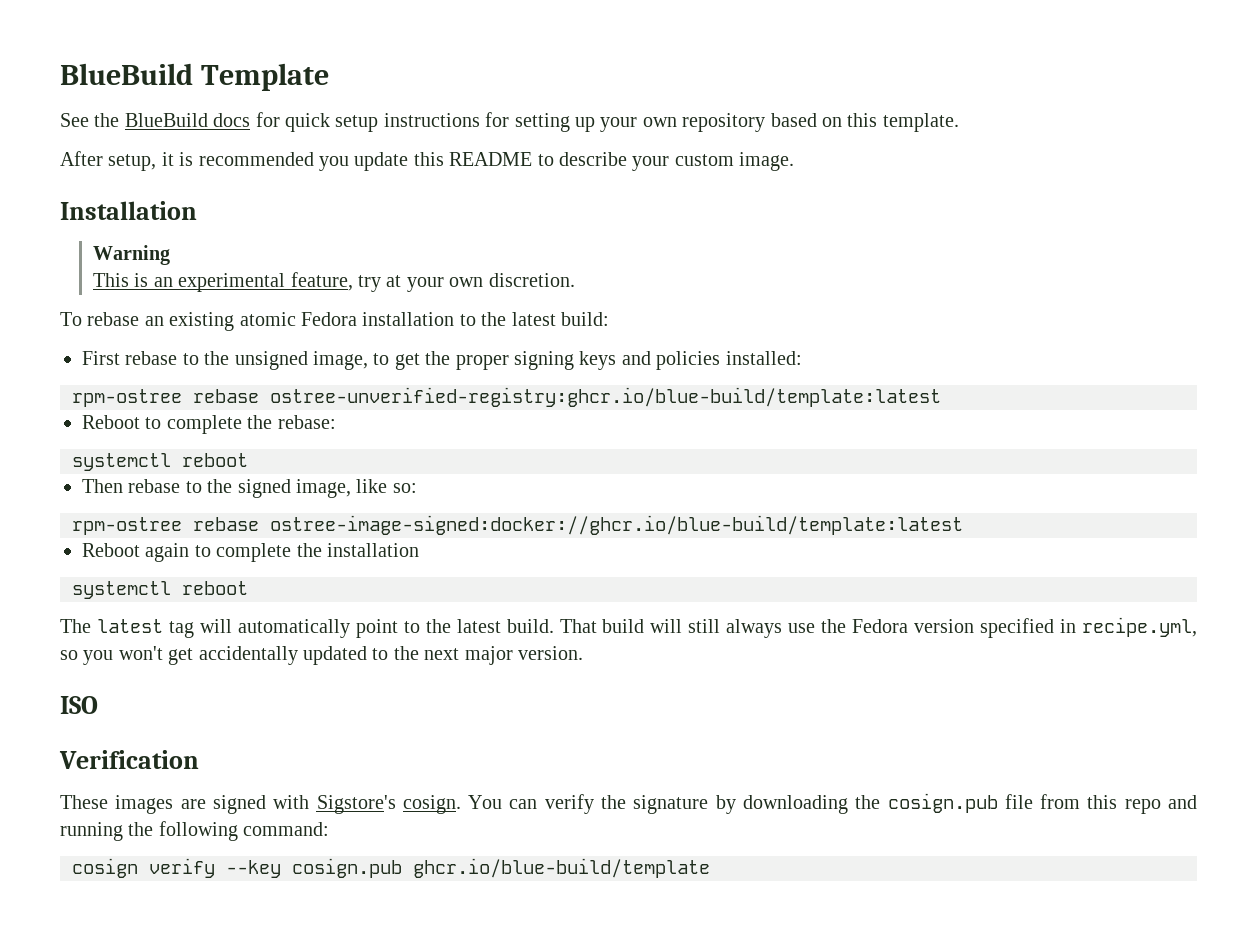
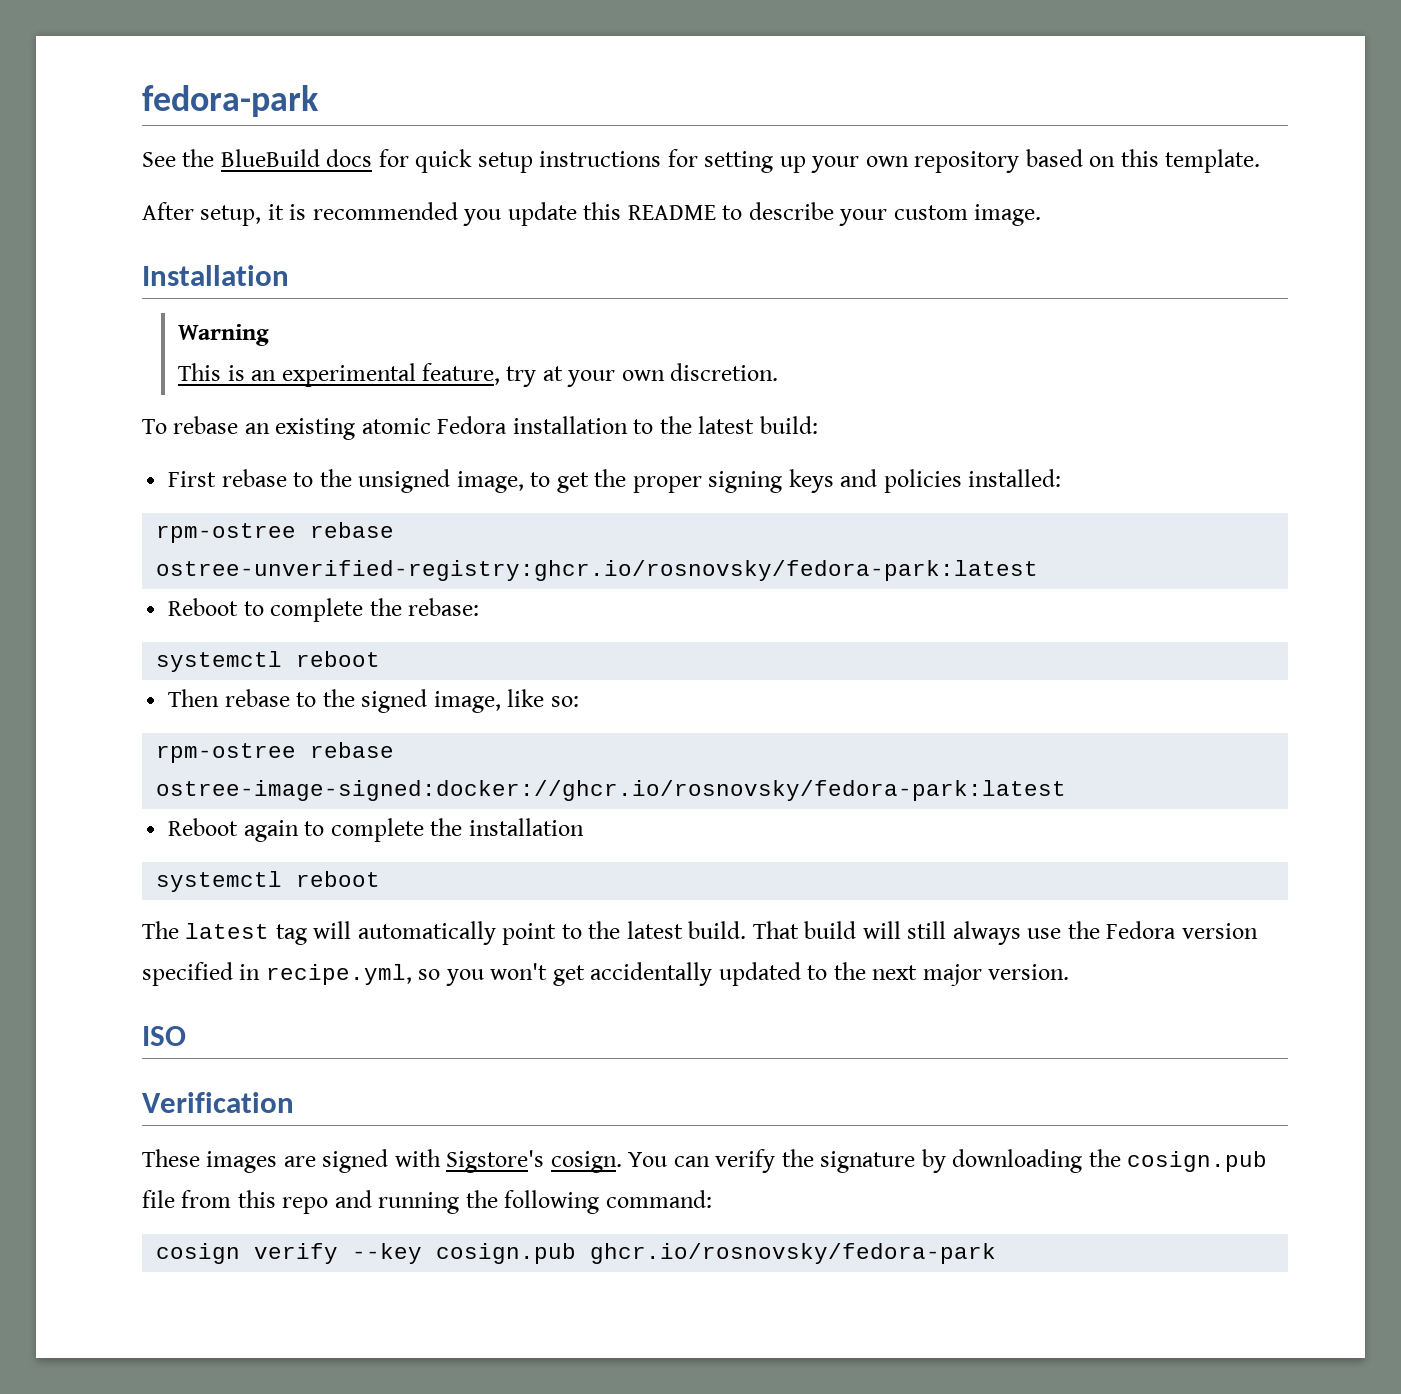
[60,63,330,91] BlueBuild Template -> [142,85,319,117] fedora-park
[270,387,941,407] ostree-unverified-registry:ghcr.io/blue-build/template:latest -> [156,560,1039,581] ostree-unverified-registry:ghcr.io/rosnovsky/fedora-park:latest
[270,515,963,535] ostree-image-signed:docker://ghcr.io/blue-build/template:latest -> [156,780,1067,801] ostree-image-signed:docker://ghcr.io/rosnovsky/fedora-park:latest
[413,858,710,878] ghcr.io/blue-build/template -> [590,1243,997,1264] ghcr.io/rosnovsky/fedora-park

